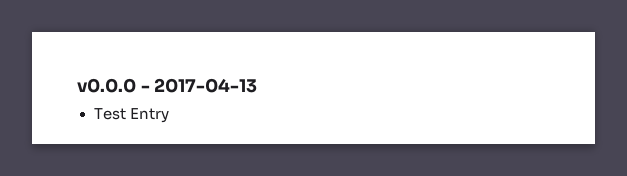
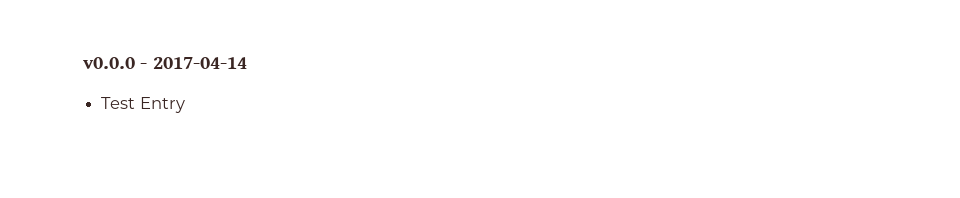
[154,78,258,93] 2017-04-13 -> [152,57,247,69] 2017-04-14

